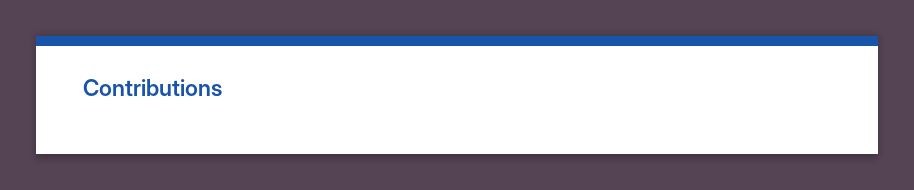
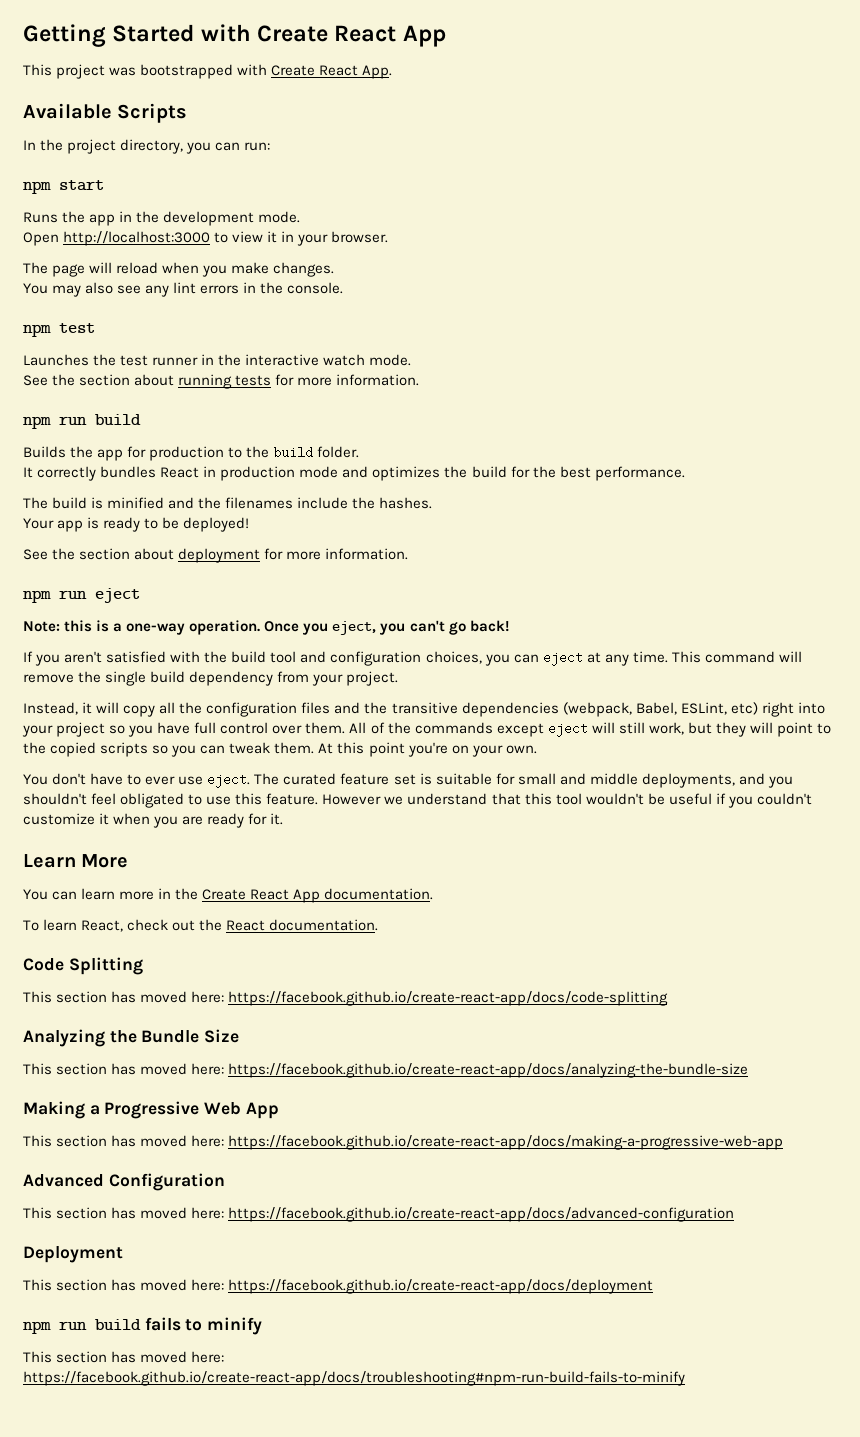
[83,79,222,97] Contributions -> [23,24,446,47] [23,64,393,79] [23,103,188,123] [23,139,271,154] [23,180,104,194] [23,211,301,226] [23,231,389,246] [23,262,335,277] [23,282,344,297] [23,323,95,337] [23,354,412,366] [23,374,420,389] [23,414,141,429] [23,446,360,461] [23,466,685,481] [23,497,433,509] [23,517,250,532] [23,548,409,563] [23,588,140,603] [23,620,509,635] [23,651,802,666] [23,671,399,686] [23,702,825,717] [22,722,832,737] [23,742,537,757] [23,773,793,788] [23,793,812,808] [23,813,284,828] [23,854,129,868] [23,888,434,903] [23,919,379,932] [23,957,143,975] [23,991,669,1006] [23,1029,240,1047] [23,1063,749,1078] [23,1101,279,1119] [23,1135,784,1150] [23,1173,225,1191] [23,1207,735,1222] [23,1246,123,1263] [23,1279,654,1294] [23,1317,263,1335] [23,1351,225,1363] [23,1371,685,1386] Getting Started with Create React App // This project was bootstrapped with Create React App. // Available Scripts // In the project directory, you can run: // npm start // Runs the app in the development mode. // Open http://localhost:3000 to view it in your browser. // The page will reload when you make changes. // You may also see any lint errors in the console. // npm test // Launches the test runner in the interactive watch mode. // See the section about running tests for more information. // npm run build // Builds the app for production to the build folder. // It correctly bundles React in production mode and optimizes the build for the best performance. // The build is minified and the filenames include the hashes. // Your app is ready to be deployed! // See the section about deployment for more information. // npm run eject // Note: this is a one-way operation. Once you eject, you can't go back! // If you aren't satisfied with the build tool and configuration choices, you can eject at any time. This command will remove the single build dependency from your project. // Instead, it will copy all the configuration files and the transitive dependencies (webpack, Babel, ESLint, etc) right into your project so you have full control over them. All of the commands except eject will still work, but they will point to the copied scripts so you can tweak them. At this point you're on your own. // You don't have to ever use eject. The curated feature set is suitable for small and middle deployments, and you shouldn't feel obligated to use this feature. However we understand that this tool wouldn't be useful if you couldn't customize it when you are ready for it. // Learn More // You can learn more in the Create React App documentation. // To learn React, check out the React documentation. // Code Splitting // This section has moved here: https://facebook.github.io/create-react-app/docs/code-splitting // Analyzing the Bundle Size // This section has moved here: https://facebook.github.io/create-react-app/docs/analyzing-the-bundle-size // Making a Progressive Web App // This section has moved here: https://facebook.github.io/create-react-app/docs/making-a-progressive-web-app // Advanced Configuration // This section has moved here: https://facebook.github.io/create-react-app/docs/advanced-configuration // Deployment // This section has moved here: https://facebook.github.io/create-react-app/docs/deployment // npm run build fails to minify // This section has moved here: https://facebook.github.io/create-react-app/docs/troubleshooting#npm-run-build-fails-to-minify

